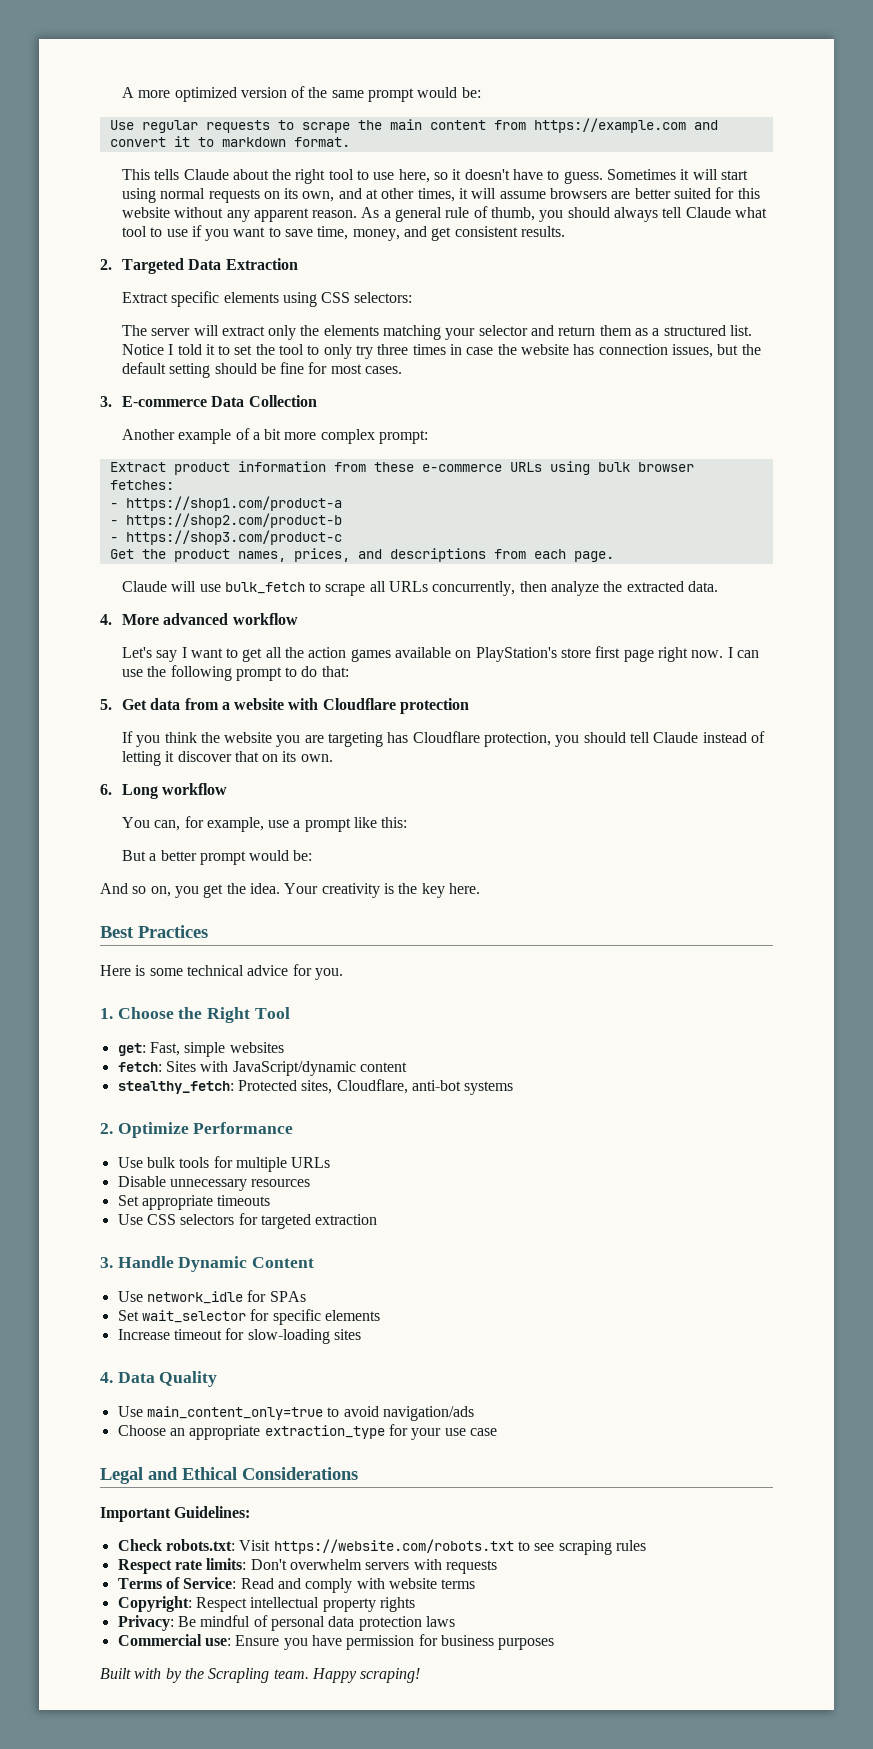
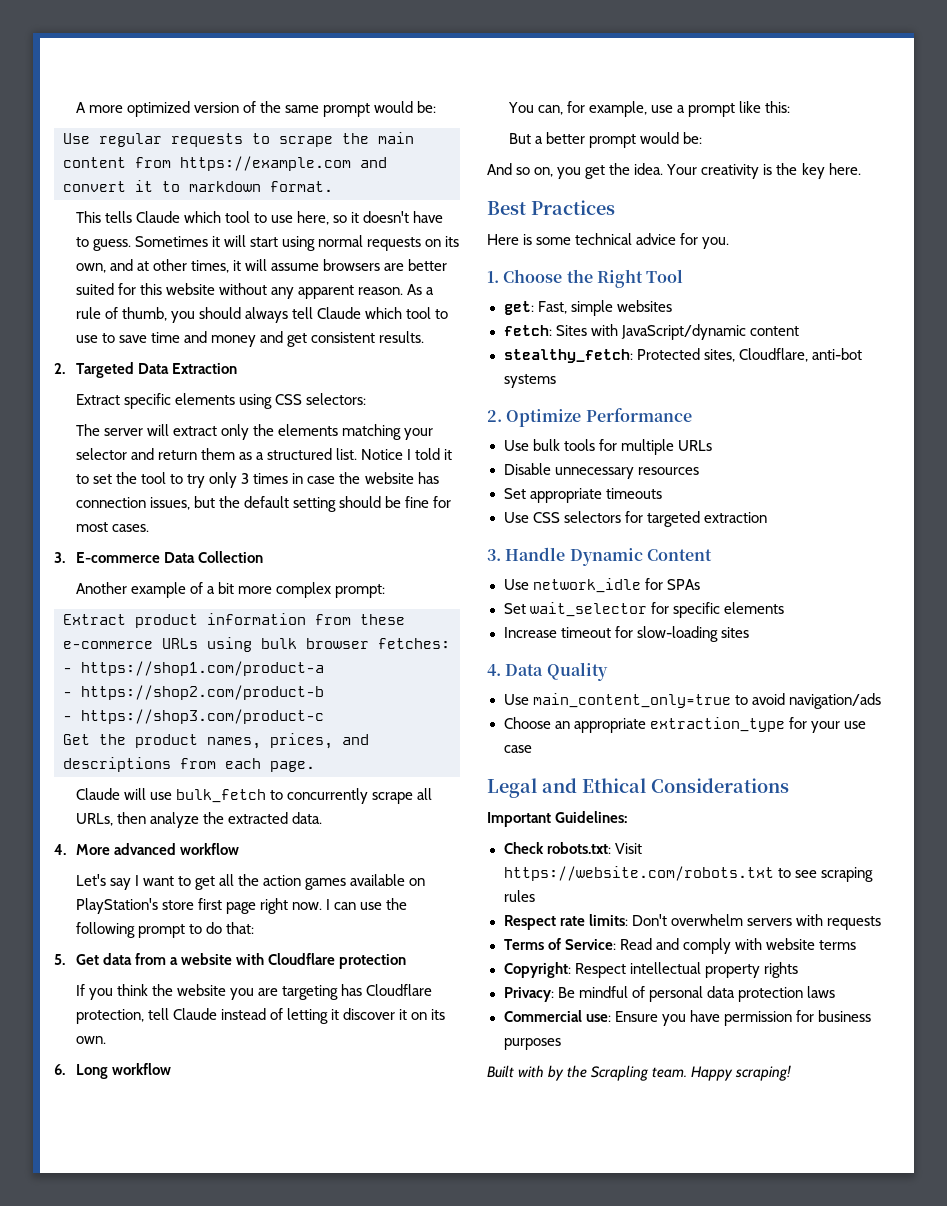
[232,169,326,184] about the right -> [184,211,222,223] which
[395,207,443,222] general -> (435, 291) none
[734,207,767,218] [121,225,400,241] what tool to use if you want to save time, money, -> [365,307,449,319] [75,331,257,347] which tool to use to save time and money
[323,344,409,359] only try three -> [187,472,250,488] try only 3
(322, 587) none -> [287,788,369,804] concurrently
[389,581,516,596] URLs concurrently, -> [75,813,113,826] URLs,
[555,732,626,747] you should -> (144, 1016) none
[234,751,259,762] that -> [399,1009,408,1020] it

